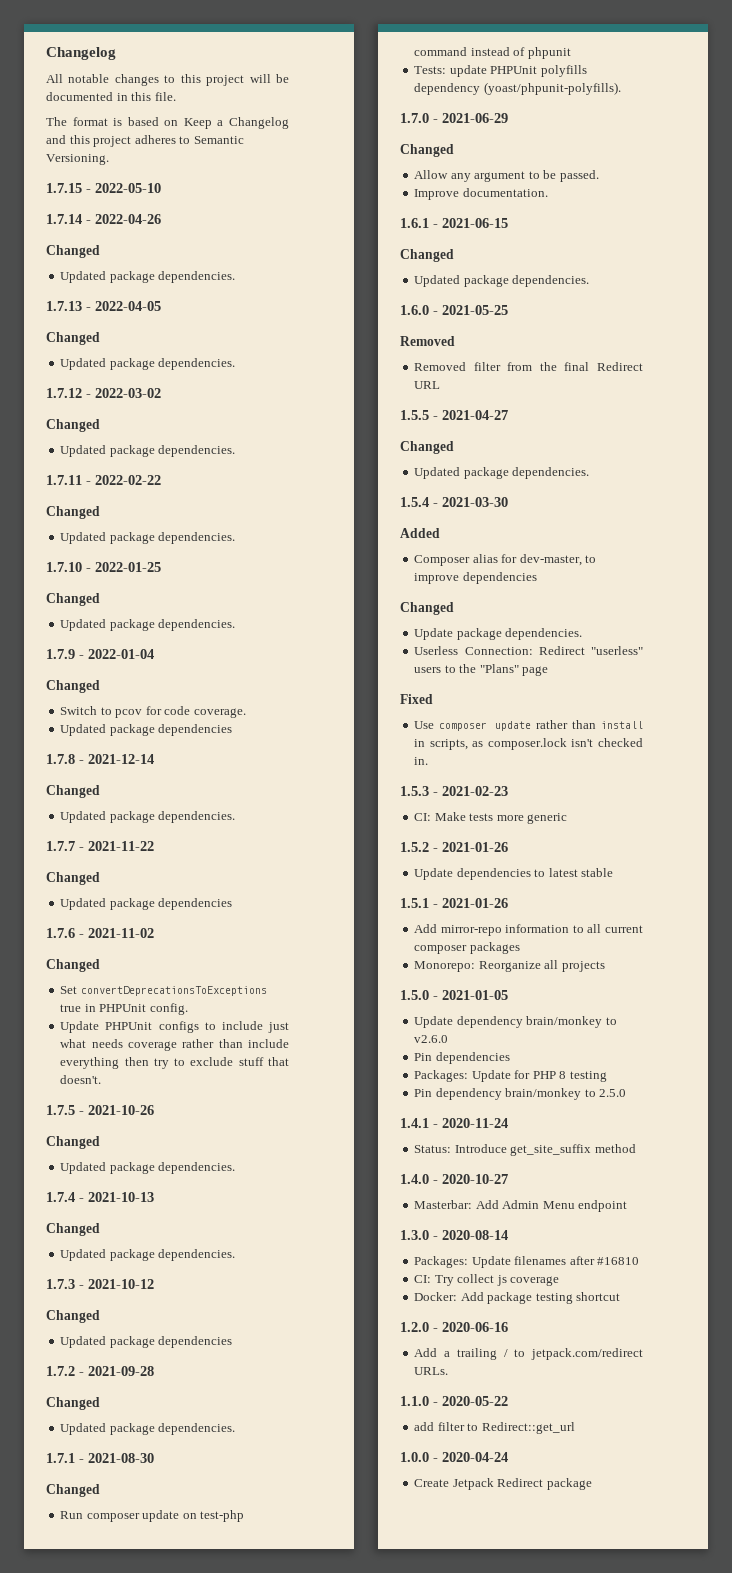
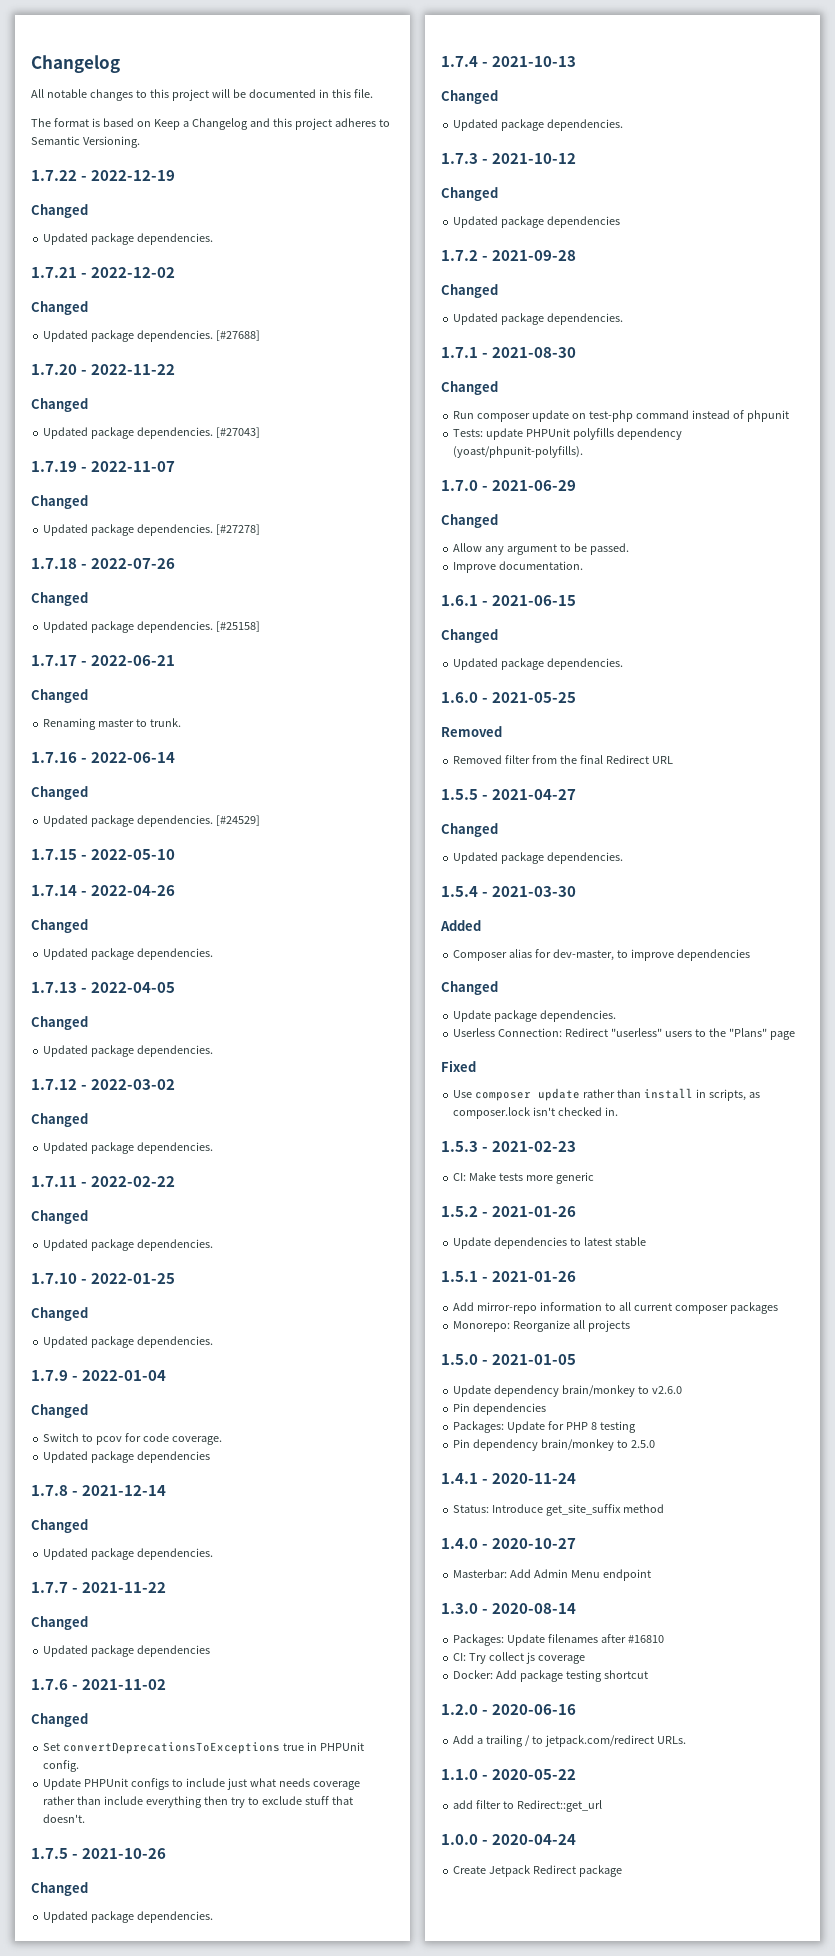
(109, 159) none -> [31,170,176,181] [31,204,88,218] [43,233,214,245] [31,267,176,278] [31,301,88,315] [43,330,261,342] [31,364,176,375] [31,398,88,412] [43,427,261,439] [31,461,176,472] [31,495,88,509] [43,524,261,536] [31,558,176,569] [31,592,88,606] [43,621,261,633] [31,655,176,666] [31,689,88,703] [43,718,182,730] [31,752,176,763] [31,786,88,800] [43,815,261,827] // 1.7.22 - 2022-12-19 // Changed // Updated package dependencies. // 1.7.21 - 2022-12-02 // Changed // Updated package dependencies. [#27688] // 1.7.20 - 2022-11-22 // Changed // Updated package dependencies. [#27043] // 1.7.19 - 2022-11-07 // Changed // Updated package dependencies. [#27278] // 1.7.18 - 2022-07-26 // Changed // Updated package dependencies. [#25158] // 1.7.17 - 2022-06-21 // Changed // Renaming master to trunk. // 1.7.16 - 2022-06-14 // Changed // Updated package dependencies. [#24529]

